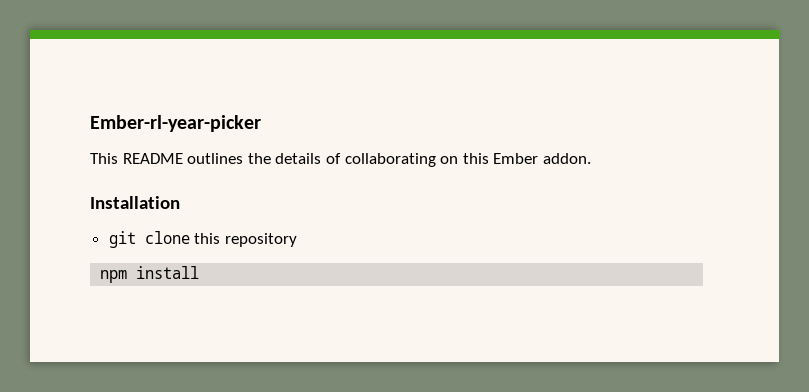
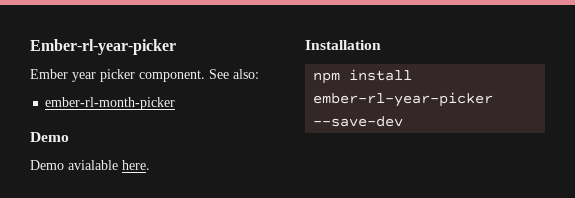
[90,153,591,167] [90,196,180,209] [108,231,297,248] This README outlines the details of collaborating on this Ember addon. // Installation // git clone this repository -> [30,69,259,82] [45,97,176,110] [30,132,69,142] [30,160,150,170] [305,40,381,50] Ember year picker component. See also: // ember-rl-month-picker // Demo // Demo avialable here. // Installation
(200, 272) none -> [313,92,494,107] [313,116,404,127] ember-rl-year-picker --save-dev

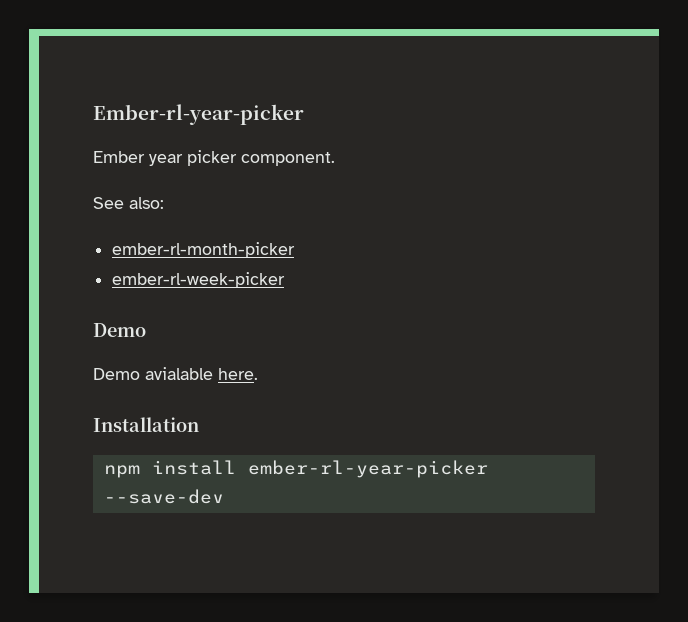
(205, 76) none -> (335, 159) //
(176, 103) none -> [112,272,286,288] // ember-rl-week-picker

